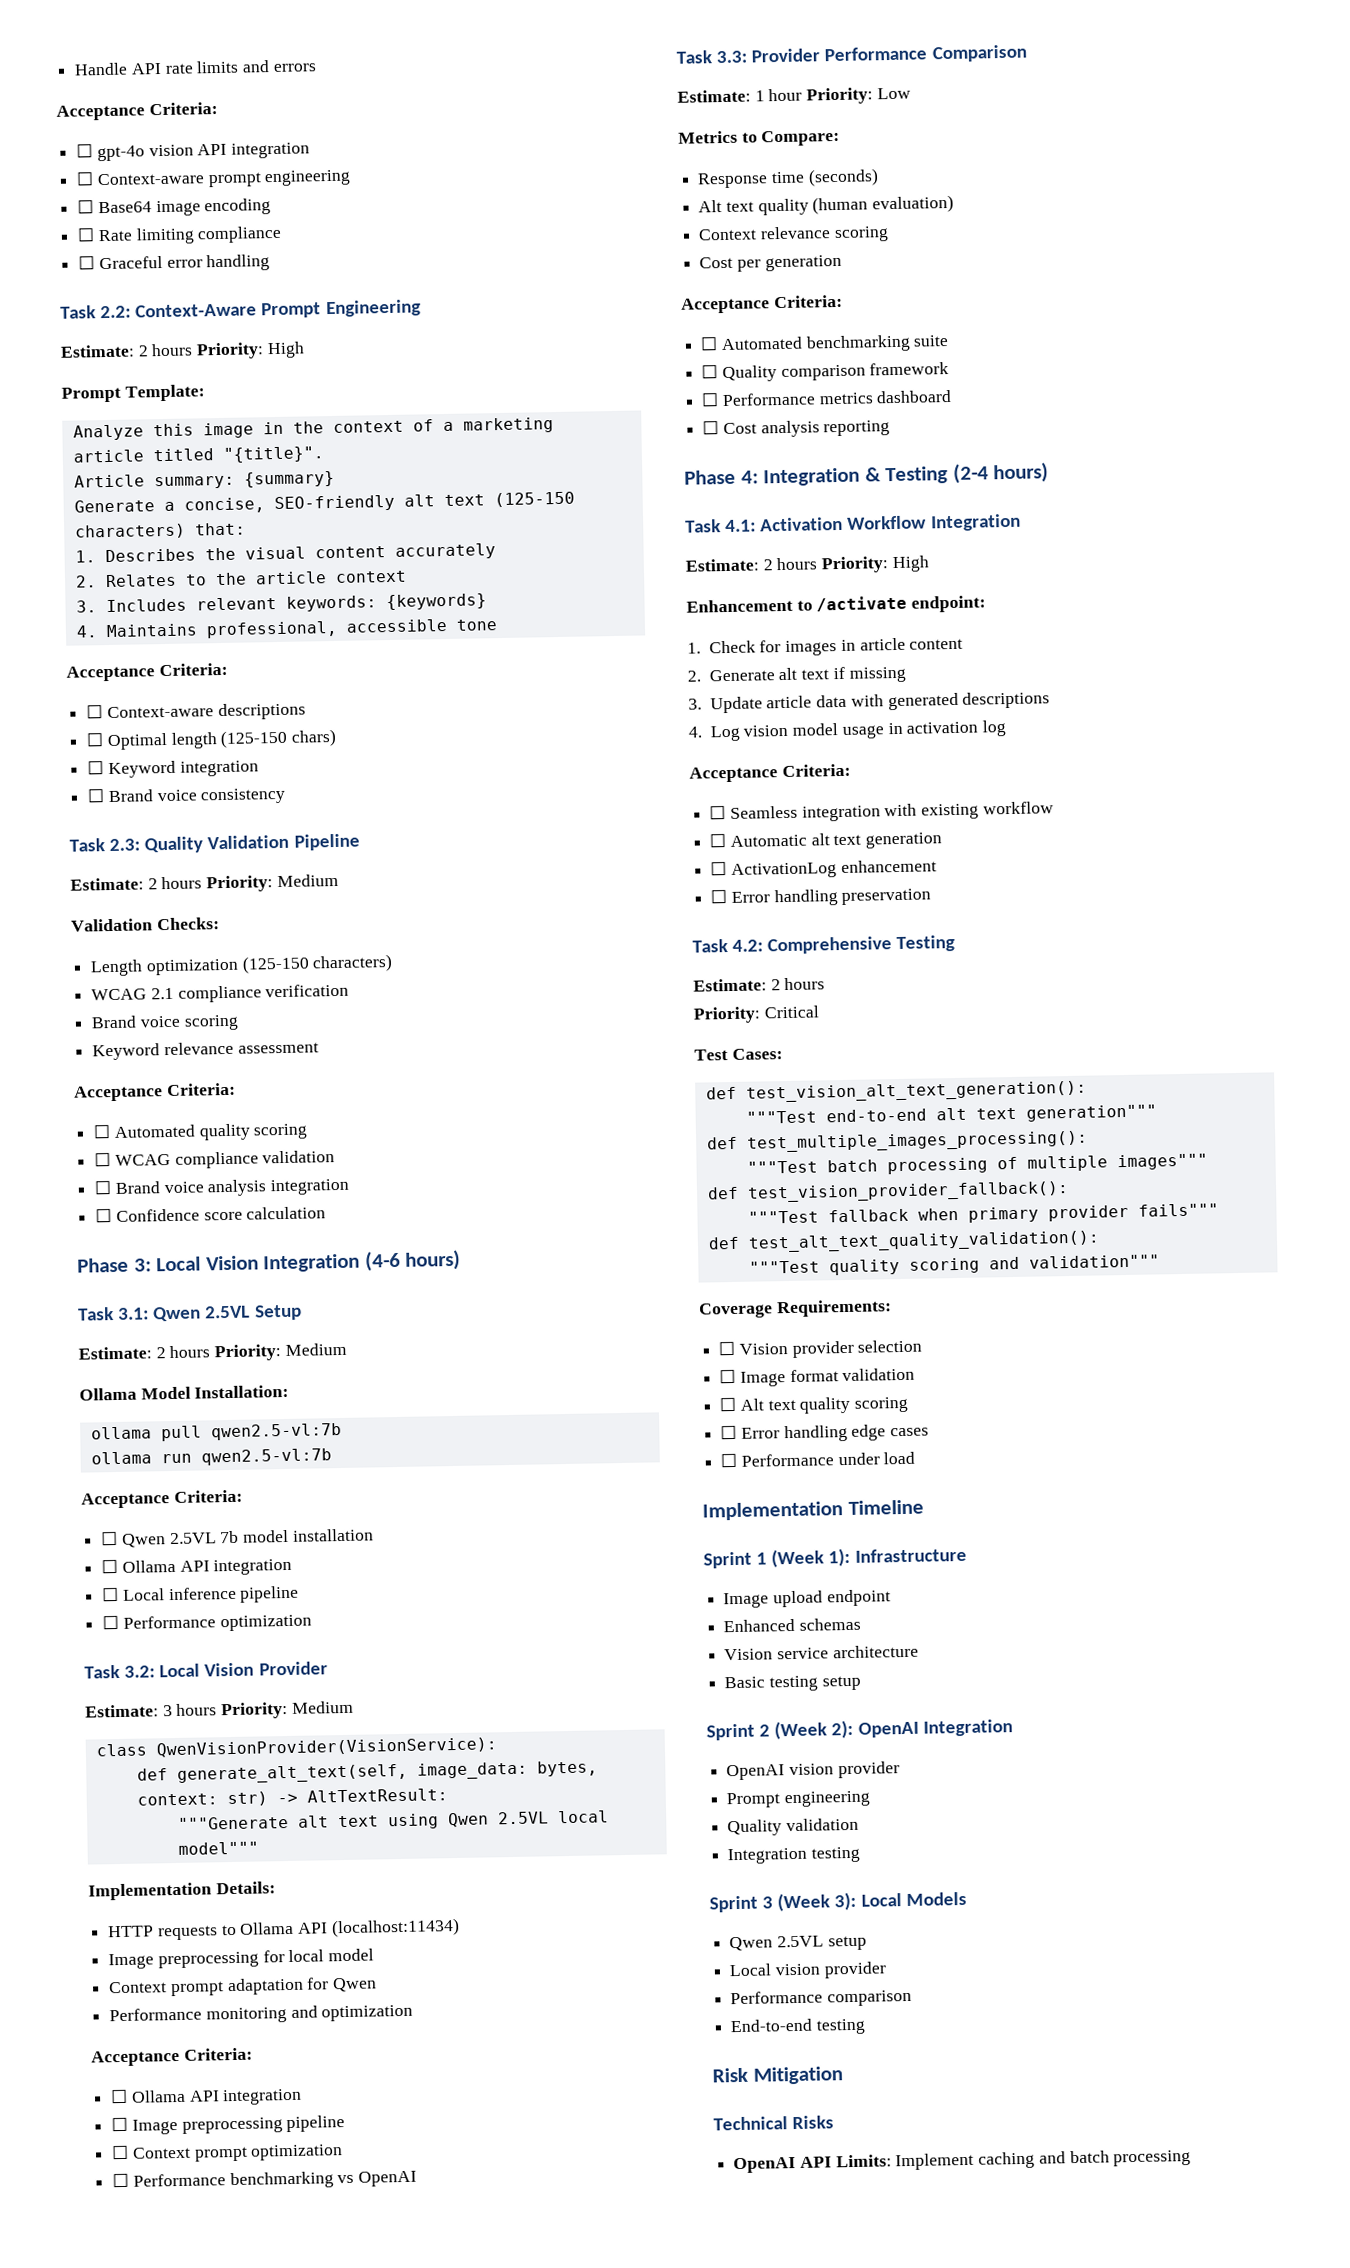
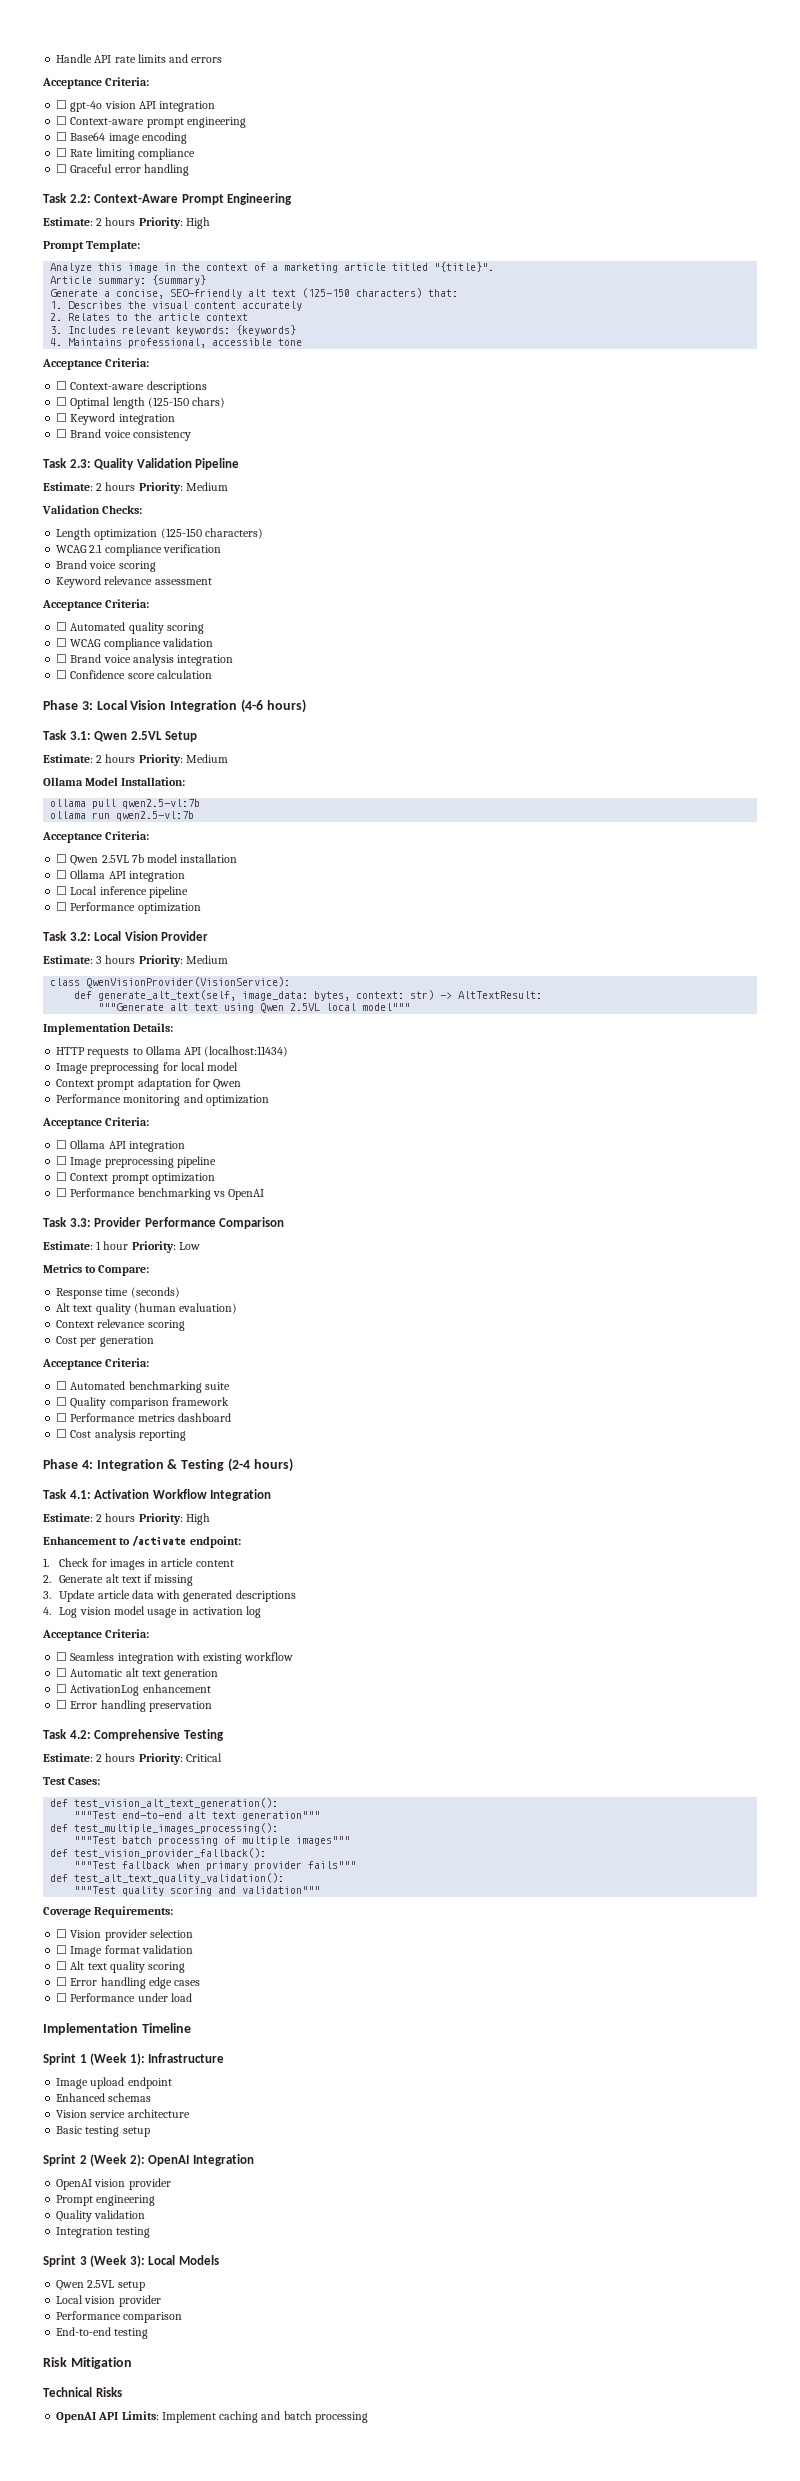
(826, 984) // -> (136, 1757) none

